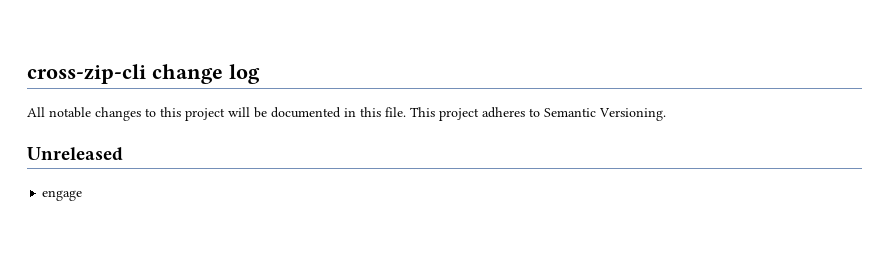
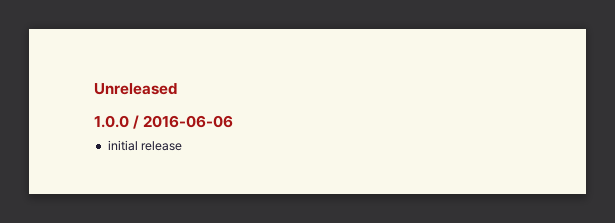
[27,64,260,84] [27,107,666,121] [27,147,123,161] [42,190,83,201] cross-zip-cli change log // All notable changes to this project will be documented in this file. This project adheres to Semantic Versioning. // Unreleased // engage -> [94,83,177,95] [94,115,234,129] [107,140,183,151] Unreleased // 1.0.0 / 2016-06-06 // initial release

